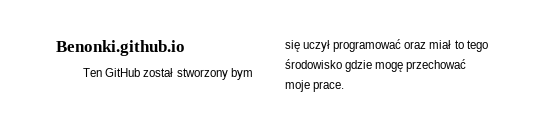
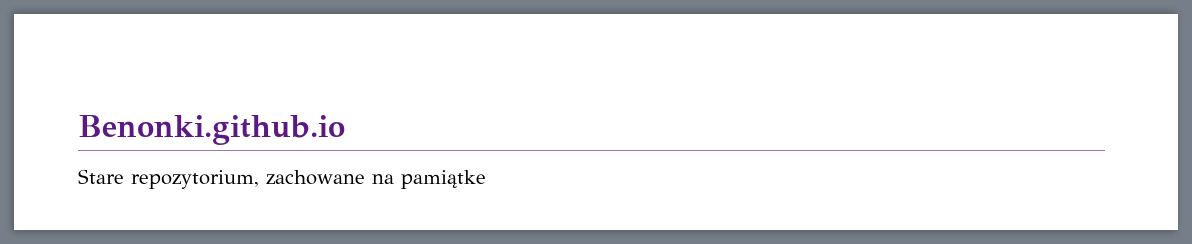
[83,68,253,80] [285,39,488,52] [285,59,467,72] [285,80,345,92] Ten GitHub został stworzony bym się uczył programować oraz miał to tego środowisko gdzie mogę przechować moje prace. -> [78,169,486,189] Stare repozytorium, zachowane na pamiątke

